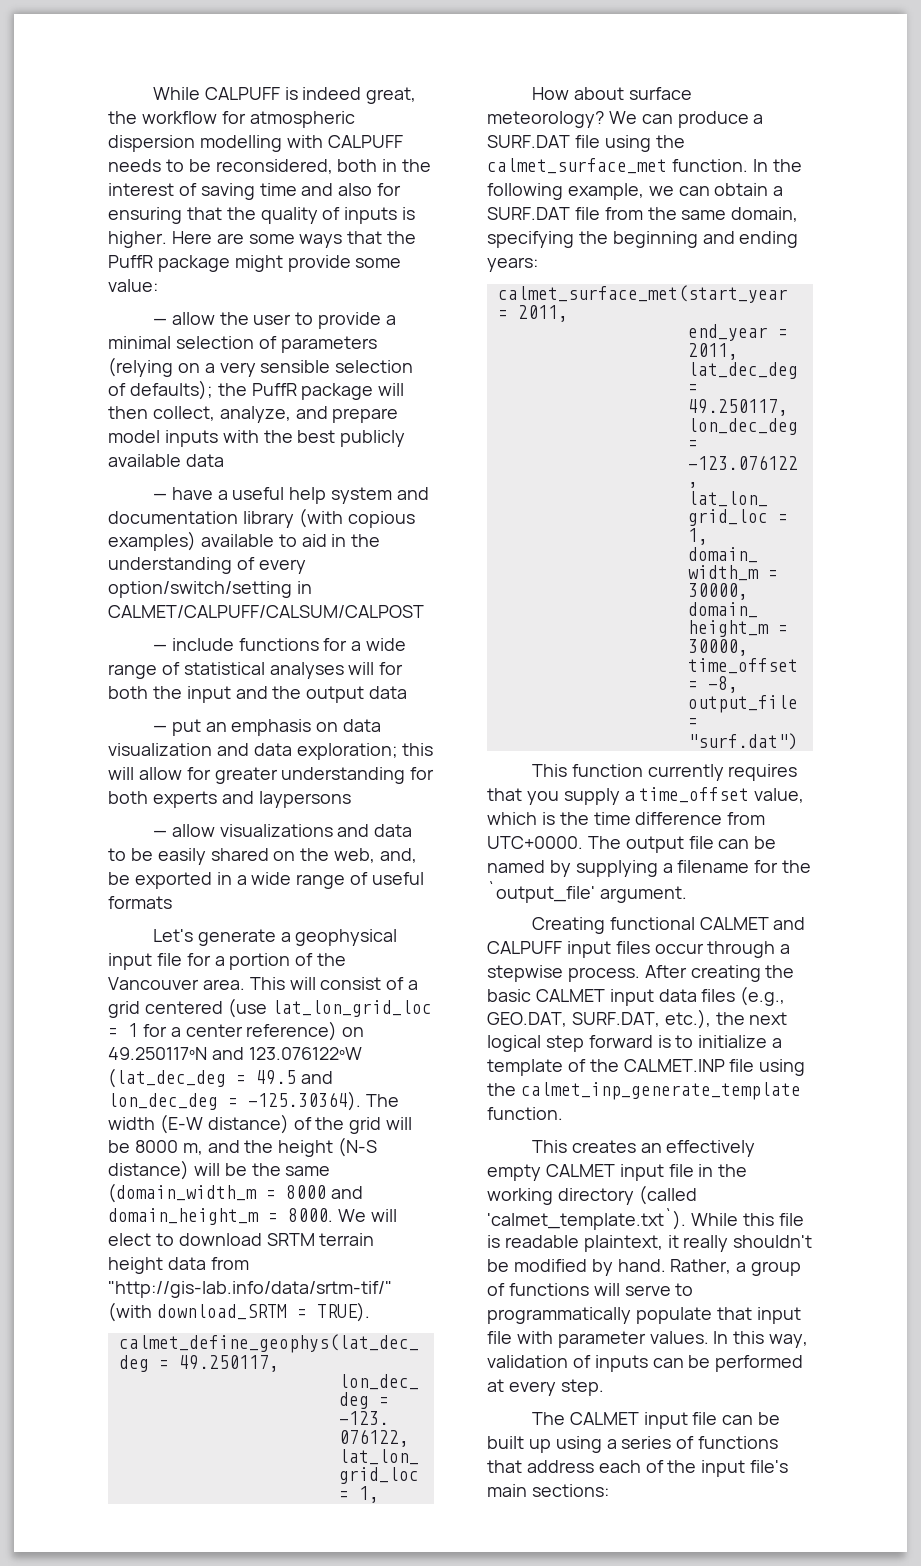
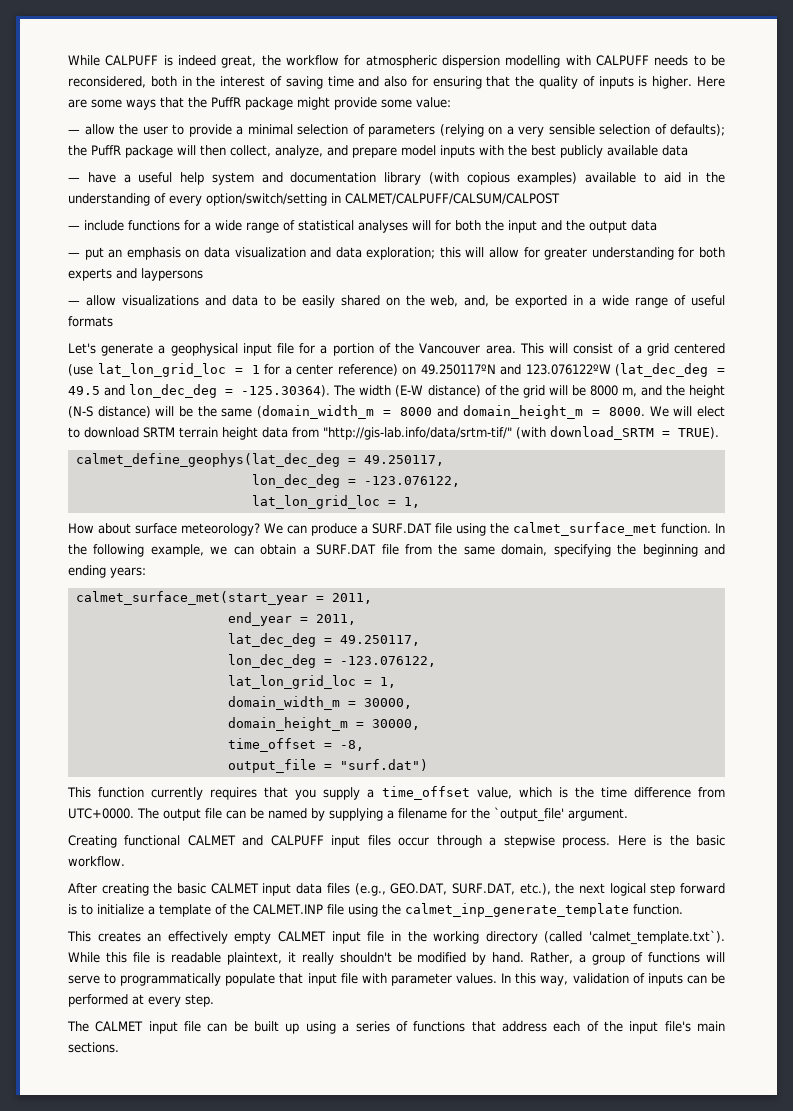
(640, 974) none -> [617,835,725,846] [68,856,125,867] Here is the basic workflow. //
[531,1484,609,1497] sections: -> [68,1042,119,1053] sections.

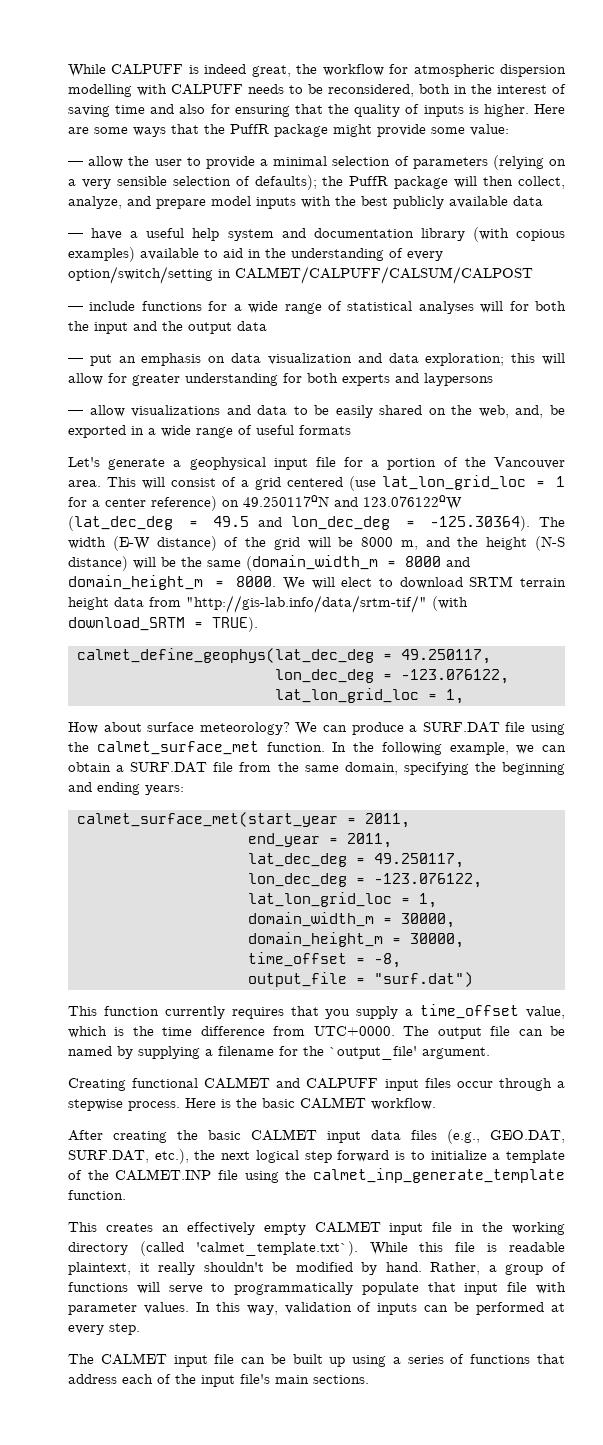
(725, 840) none -> [300,1097,366,1109] CALMET

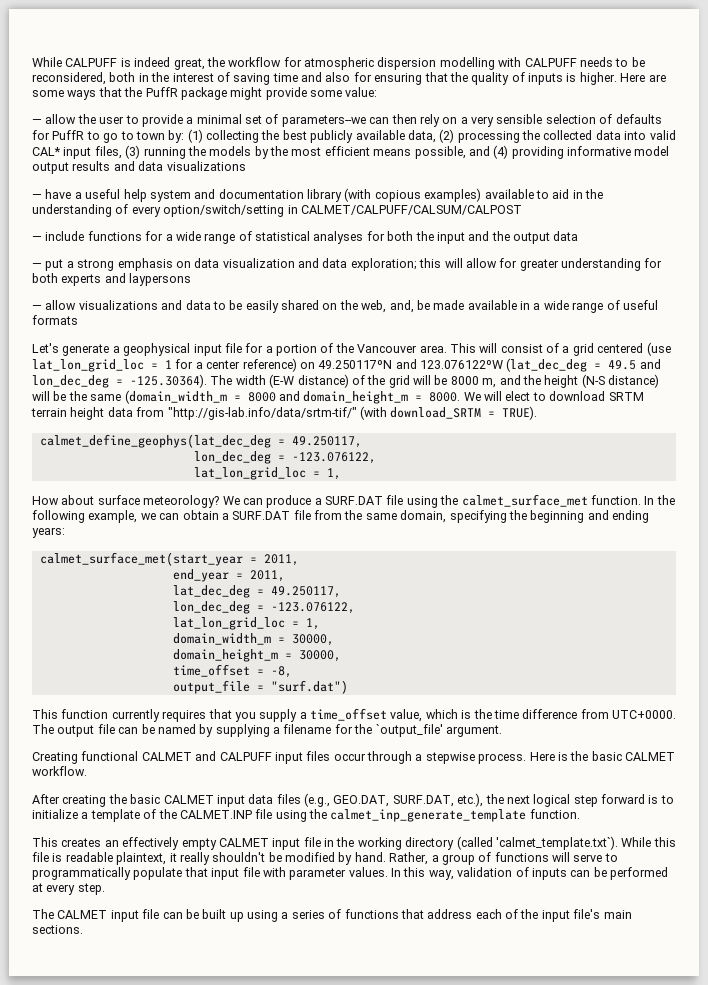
[332,155,544,170] selection of parameters (relying -> [245,114,440,127] set of parameters--we can then rely
[254,175,566,190] [68,196,543,209] defaults); the PuffR package will then collect, analyze, and prepare model inputs with the best publicly available data -> [615,114,662,124] [32,129,676,143] [32,145,670,159] [32,161,246,174] defaults for PuffR to go to town by: (1) collecting the best publicly available data, (2) processing the collected data into valid CAL* input files, (3) running the models by the most efficient means possible, and (4) providing informative model output results and data visualizations
[480,301,504,313] will -> (364, 237) none
[118,356,136,363] an -> [66,259,115,271] a strong
[68,425,126,438] exported -> [433,300,517,310] made available

